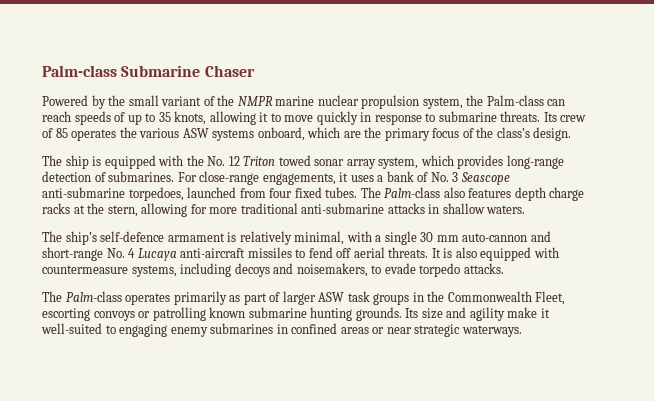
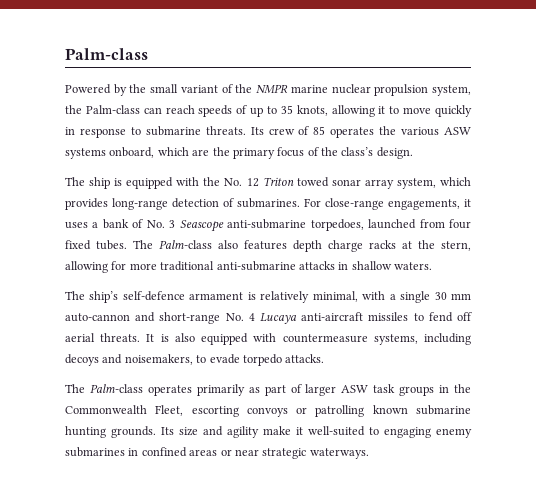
[42,65,255,77] Palm-class Submarine Chaser -> [65,48,148,60] Palm-class

